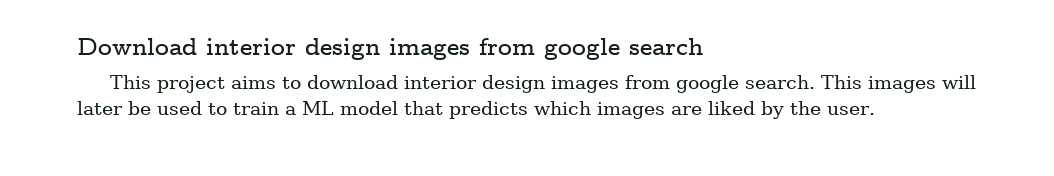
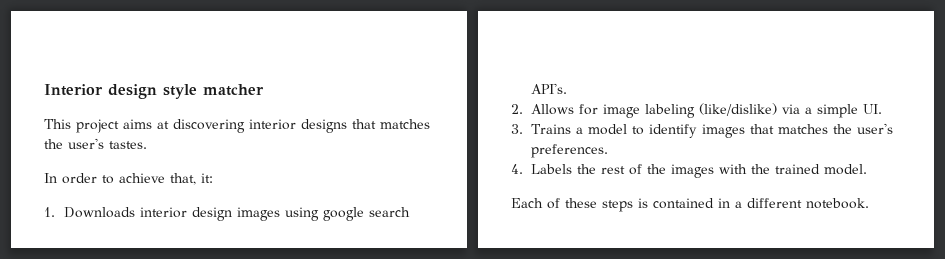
[77,38,703,60] [110,75,977,93] [77,101,875,119] Download interior design images from google search // This project aims to download interior design images from google search. This images will later be used to train a ML model that predicts which images are liked by the user. -> [44,84,264,99] [44,119,430,133] [44,138,147,149] [44,173,213,185] [44,207,410,221] [530,83,567,94] [511,103,882,118] [511,123,893,138] [530,144,608,158] [511,164,867,178] [511,198,869,212] Interior design style matcher // This project aims at discovering interior designs that matches the user's tastes. // In order to achieve that, it: // 1. Downloads interior design images using google search API's. // 2. Allows for image labeling (like/dislike) via a simple UI. // 3. Trains a model to identify images that matches the user's preferences. // 4. Labels the rest of the images with the trained model. // Each of these steps is contained in a different notebook.

